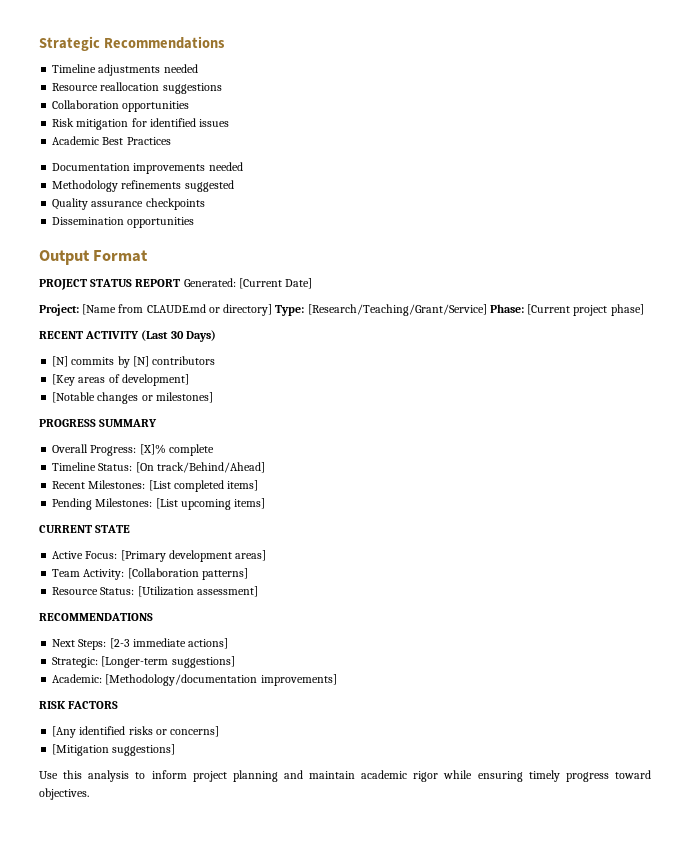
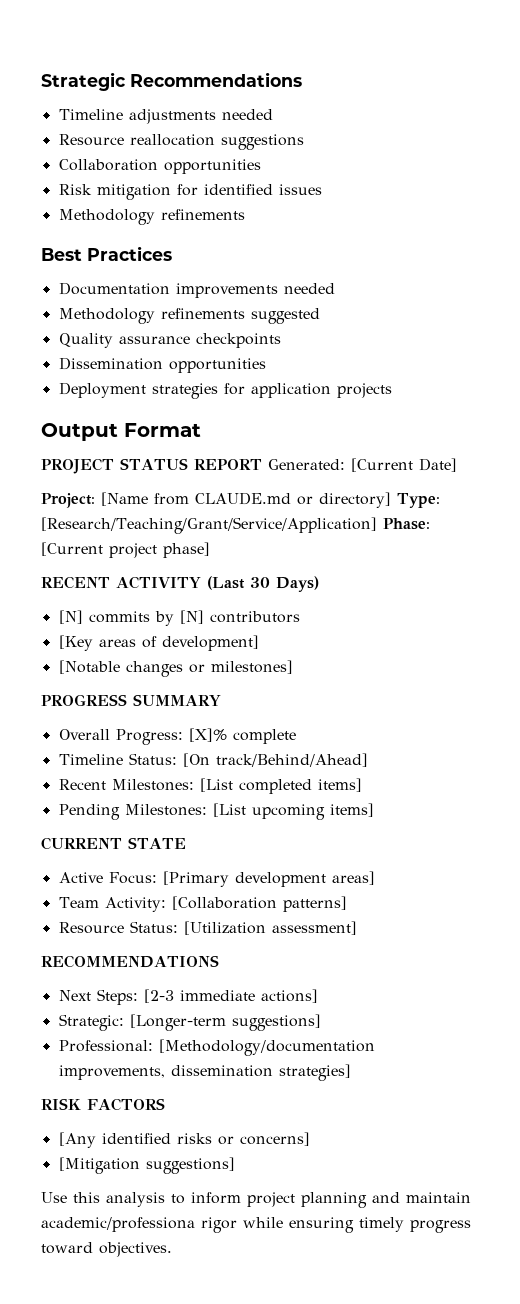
[52,136,100,145] Academic -> [58,209,245,225] Methodology refinements //
(195, 222) none -> [58,382,392,399] // Deployment strategies for application projects
[307,304,487,316] [Research/Teaching/Grant/Service] -> [41,517,377,534] [Research/Teaching/Grant/Service/Application]
[52,674,337,686] Academic: [Methodology/documentation improvements] -> [58,1039,375,1056] [58,1064,351,1081] Professional: [Methodology/documentation improvements, dissemination strategies]
[361,770,408,779] academic -> [41,1217,195,1232] academic/professiona

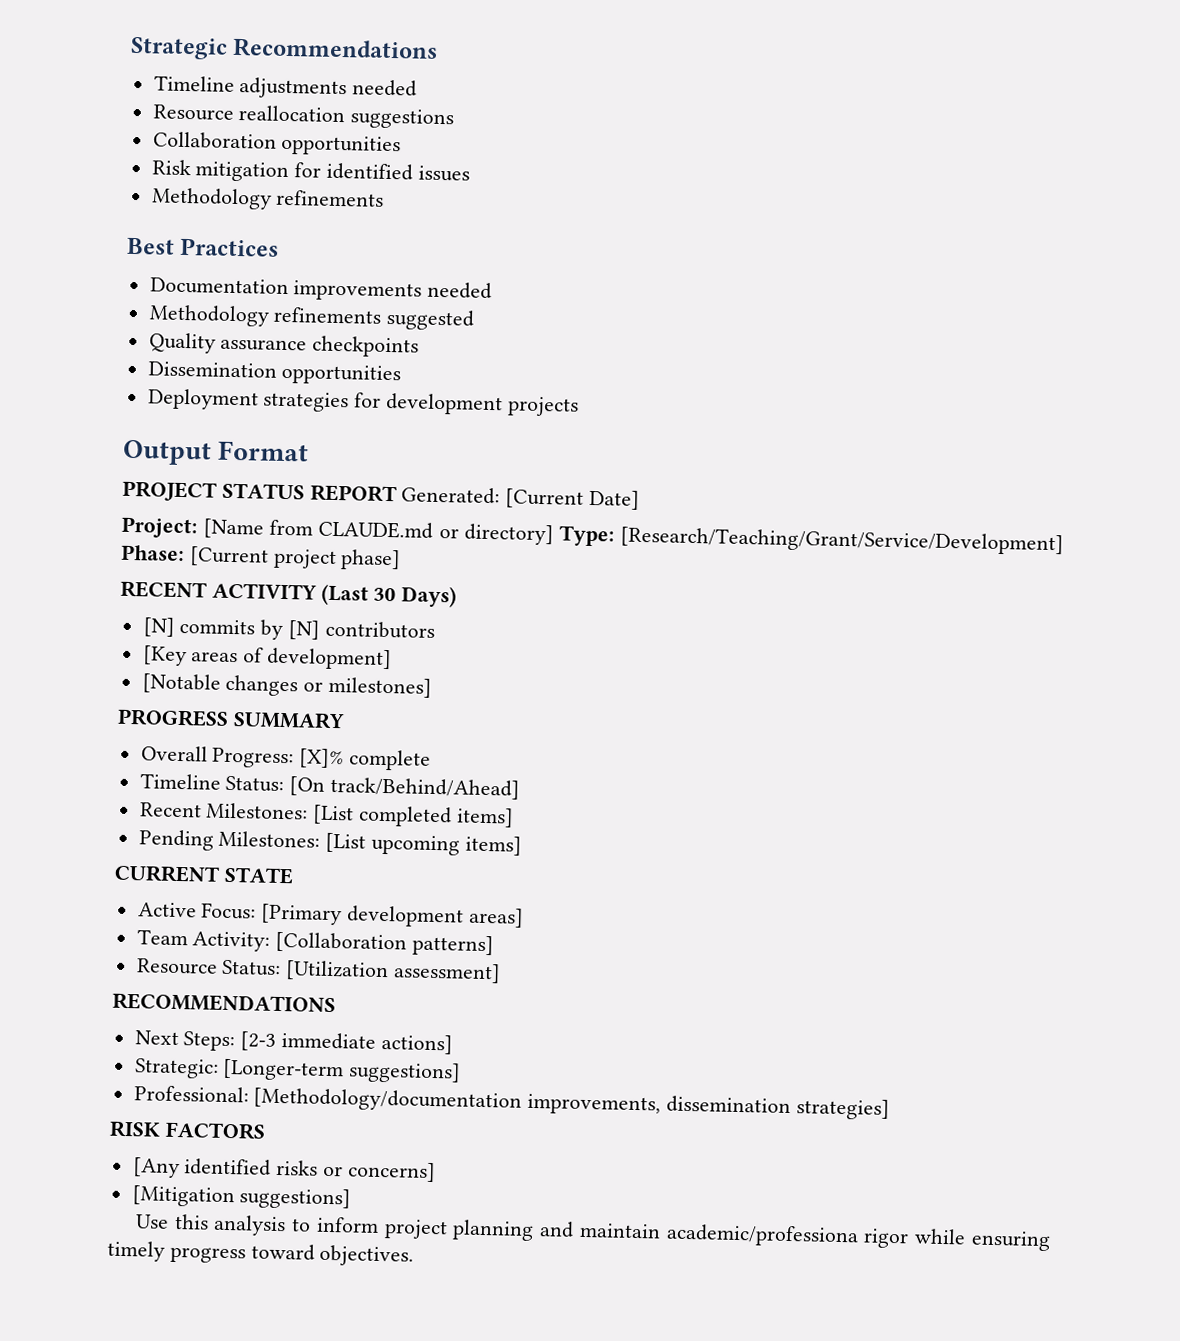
[250,383,331,398] application -> [385,392,504,416] development
[41,517,377,534] [Research/Teaching/Grant/Service/Application] -> [620,526,1064,556] [Research/Teaching/Grant/Service/Development]

